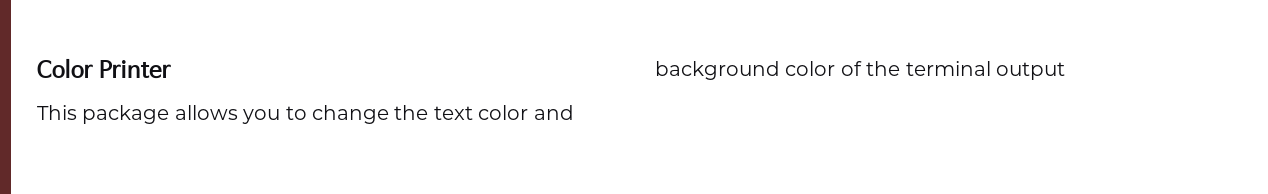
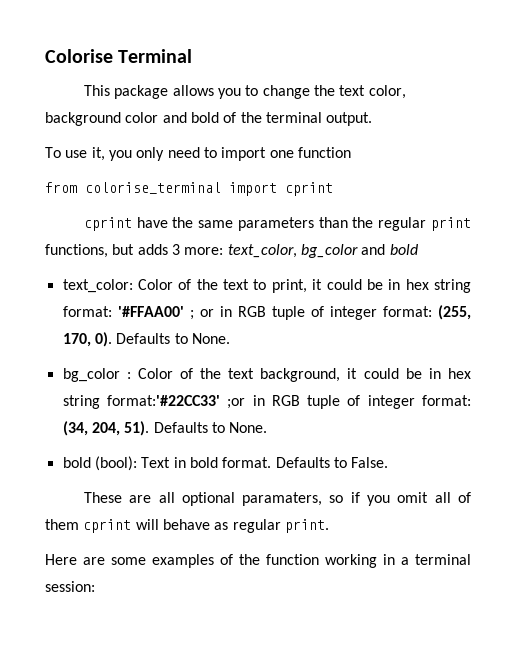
[37,58,172,79] Color Printer -> [45,49,193,63] Colorise Terminal
[478,105,574,120] [655,61,1065,80] color and background color of the terminal output -> [368,85,406,99] [45,112,373,126] [45,147,351,161] [45,182,333,196] [83,217,471,231] [45,244,418,258] [62,279,472,293] [62,305,471,320] [62,332,230,347] [62,368,471,382] [62,395,472,409] [62,421,268,436] [62,456,389,471] [83,492,472,506] [45,519,329,533] [45,554,471,568] [45,581,95,592] color, background color and bold of the terminal output. // To use it, you only need to import one function // from colorise_terminal import cprint // cprint have the same parameters than the regular print functions, but adds 3 more: text_color, bg_color and bold // text_color: Color of the text to print, it could be in hex string format: '#FFAA00' ; or in RGB tuple of integer format: (255, 170, 0). Defaults to None. // bg_color : Color of the text background, it could be in hex string format:'#22CC33' ;or in RGB tuple of integer format: (34, 204, 51). Defaults to None. // bold (bool): Text in bold format. Defaults to False. // These are all optional paramaters, so if you omit all of them cprint will behave as regular print. // Here are some examples of the function working in a terminal session:

